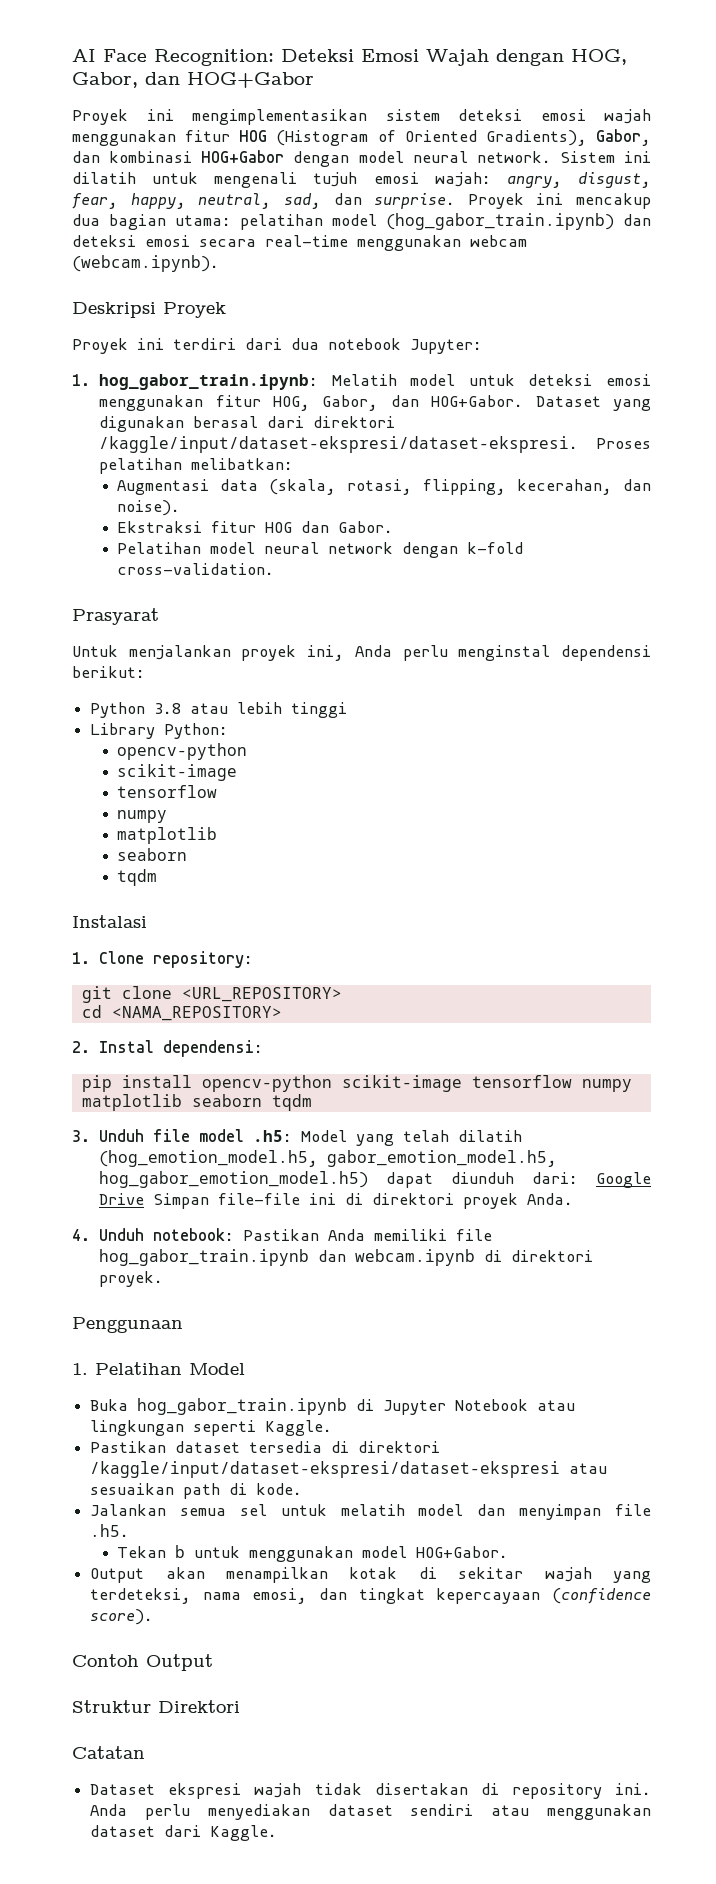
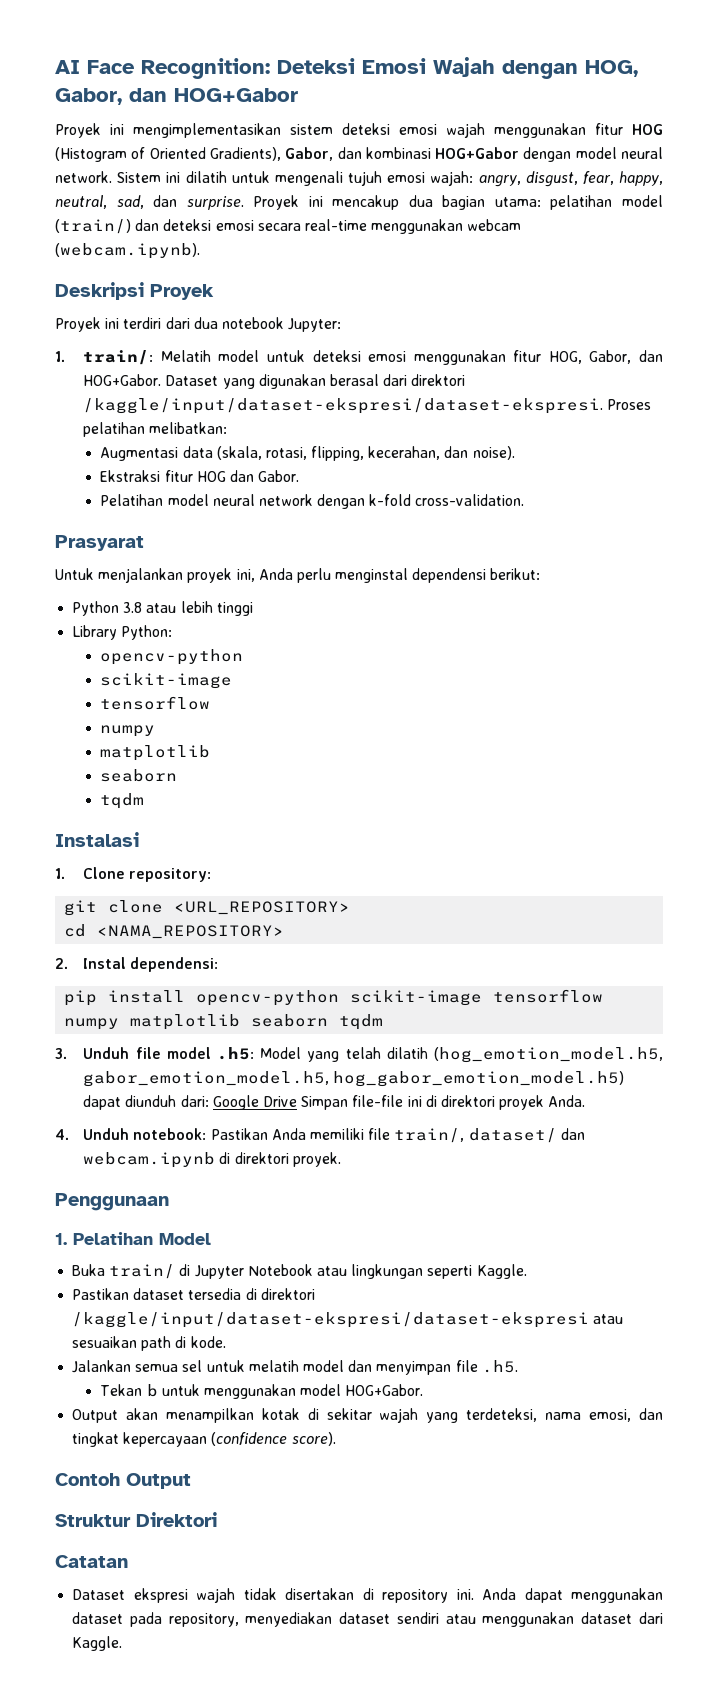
[386,213,614,230] (hog_gabor_train.ipynb) -> [55,219,131,234] (train/)
[99,374,319,390] hog_gabor_train.ipynb: -> [83,350,154,365] train/:
[99,1249,310,1266] hog_gabor_train.ipynb -> [394,1128,557,1143] train/, dataset/
[137,1398,348,1415] hog_gabor_train.ipynb -> [109,1264,176,1279] train/
[144,1804,190,1820] perlu -> [524,1588,663,1603] [72,1612,239,1627] dapat menggunakan dataset pada repository,

